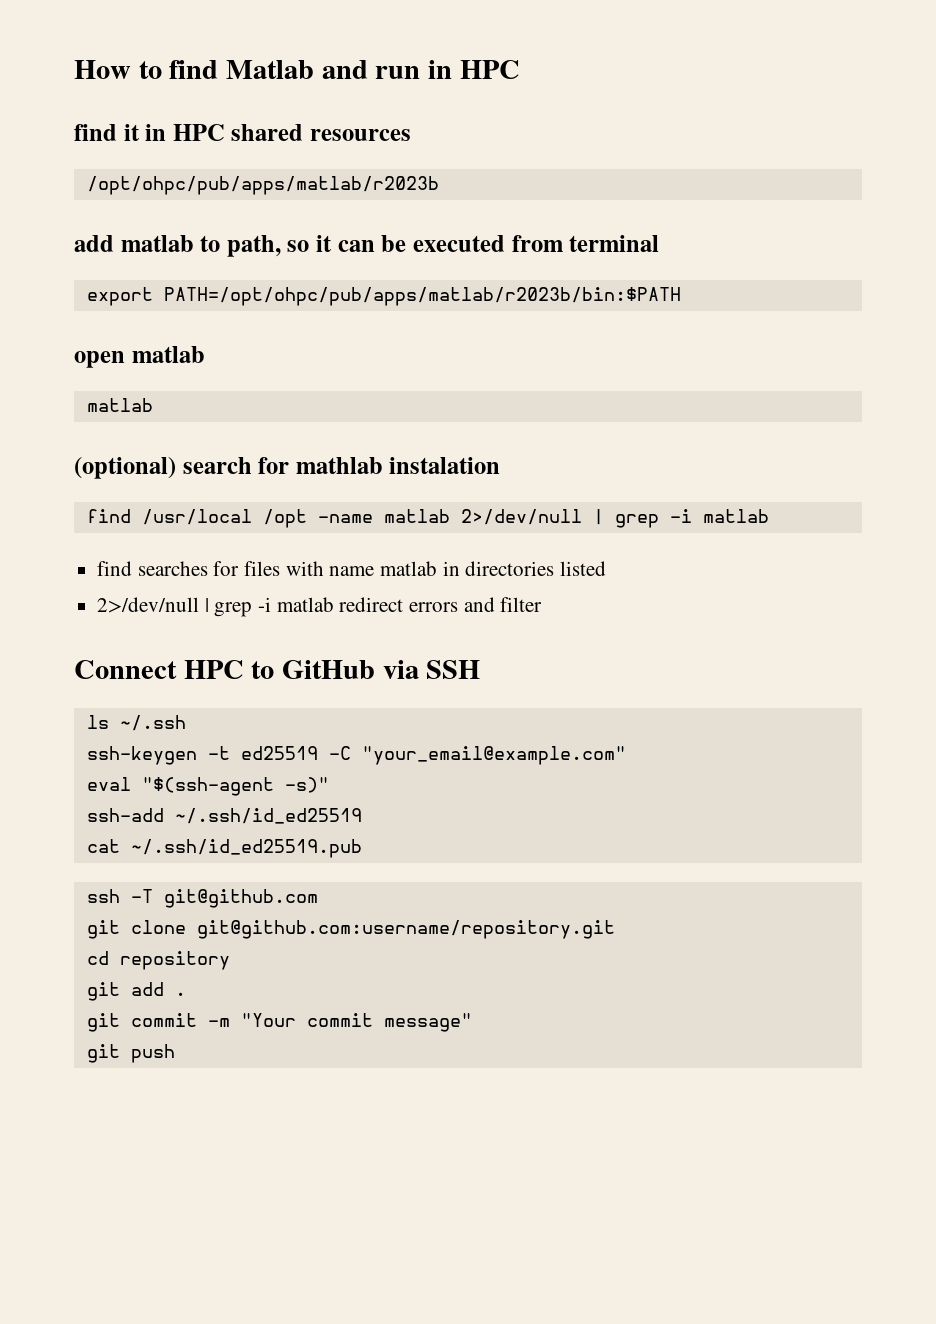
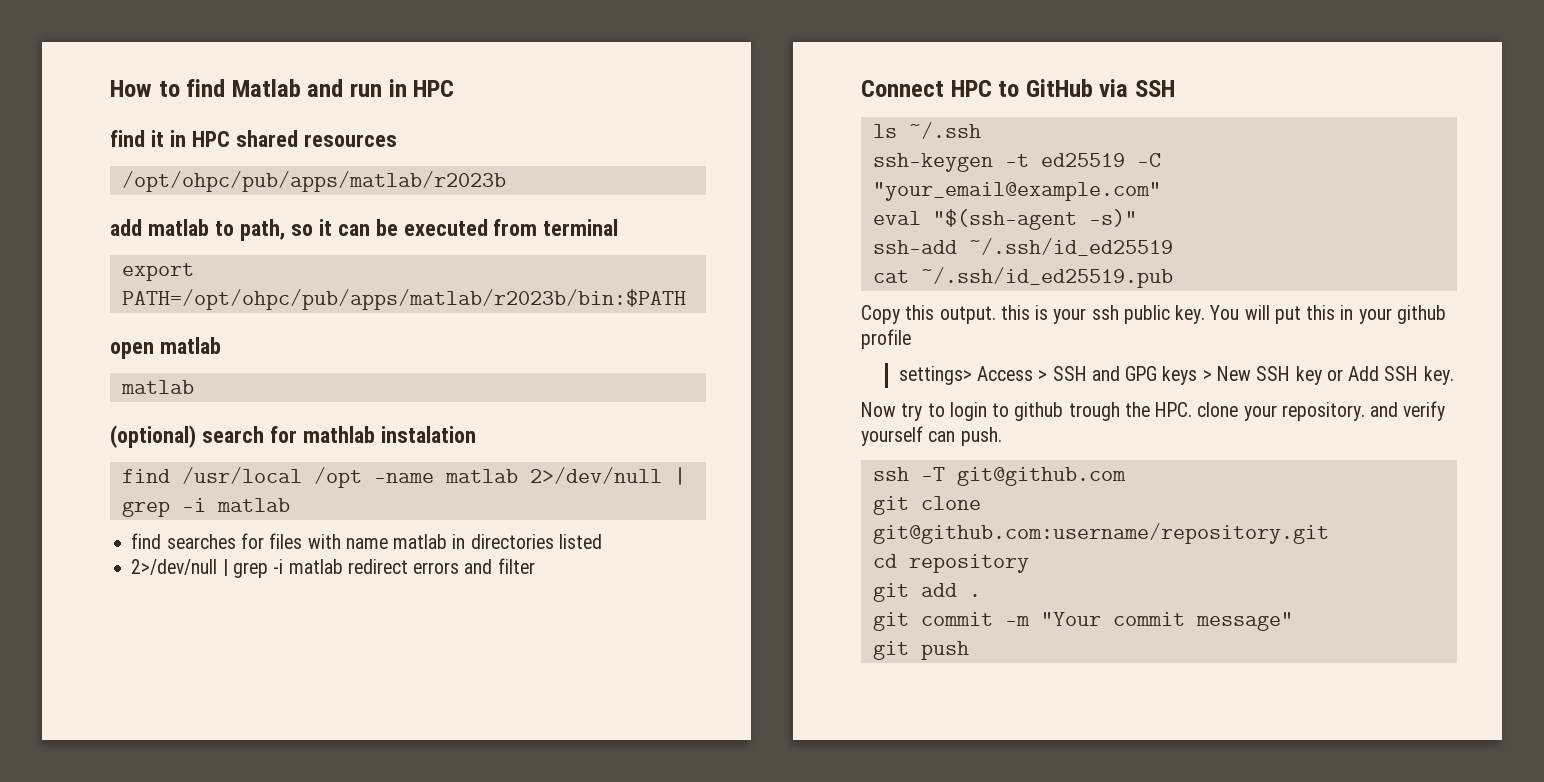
(362, 848) none -> [861,305,1446,324] [861,329,911,349] [898,366,1454,385] [861,401,1446,421] [861,426,1002,446] // Copy this output. this is your ssh public key. You will put this in your github profile // settings> Access > SSH and GPG keys > New SSH key or Add SSH key. // Now try to login to github trough the HPC. clone your repository. and verify yourself can push.

